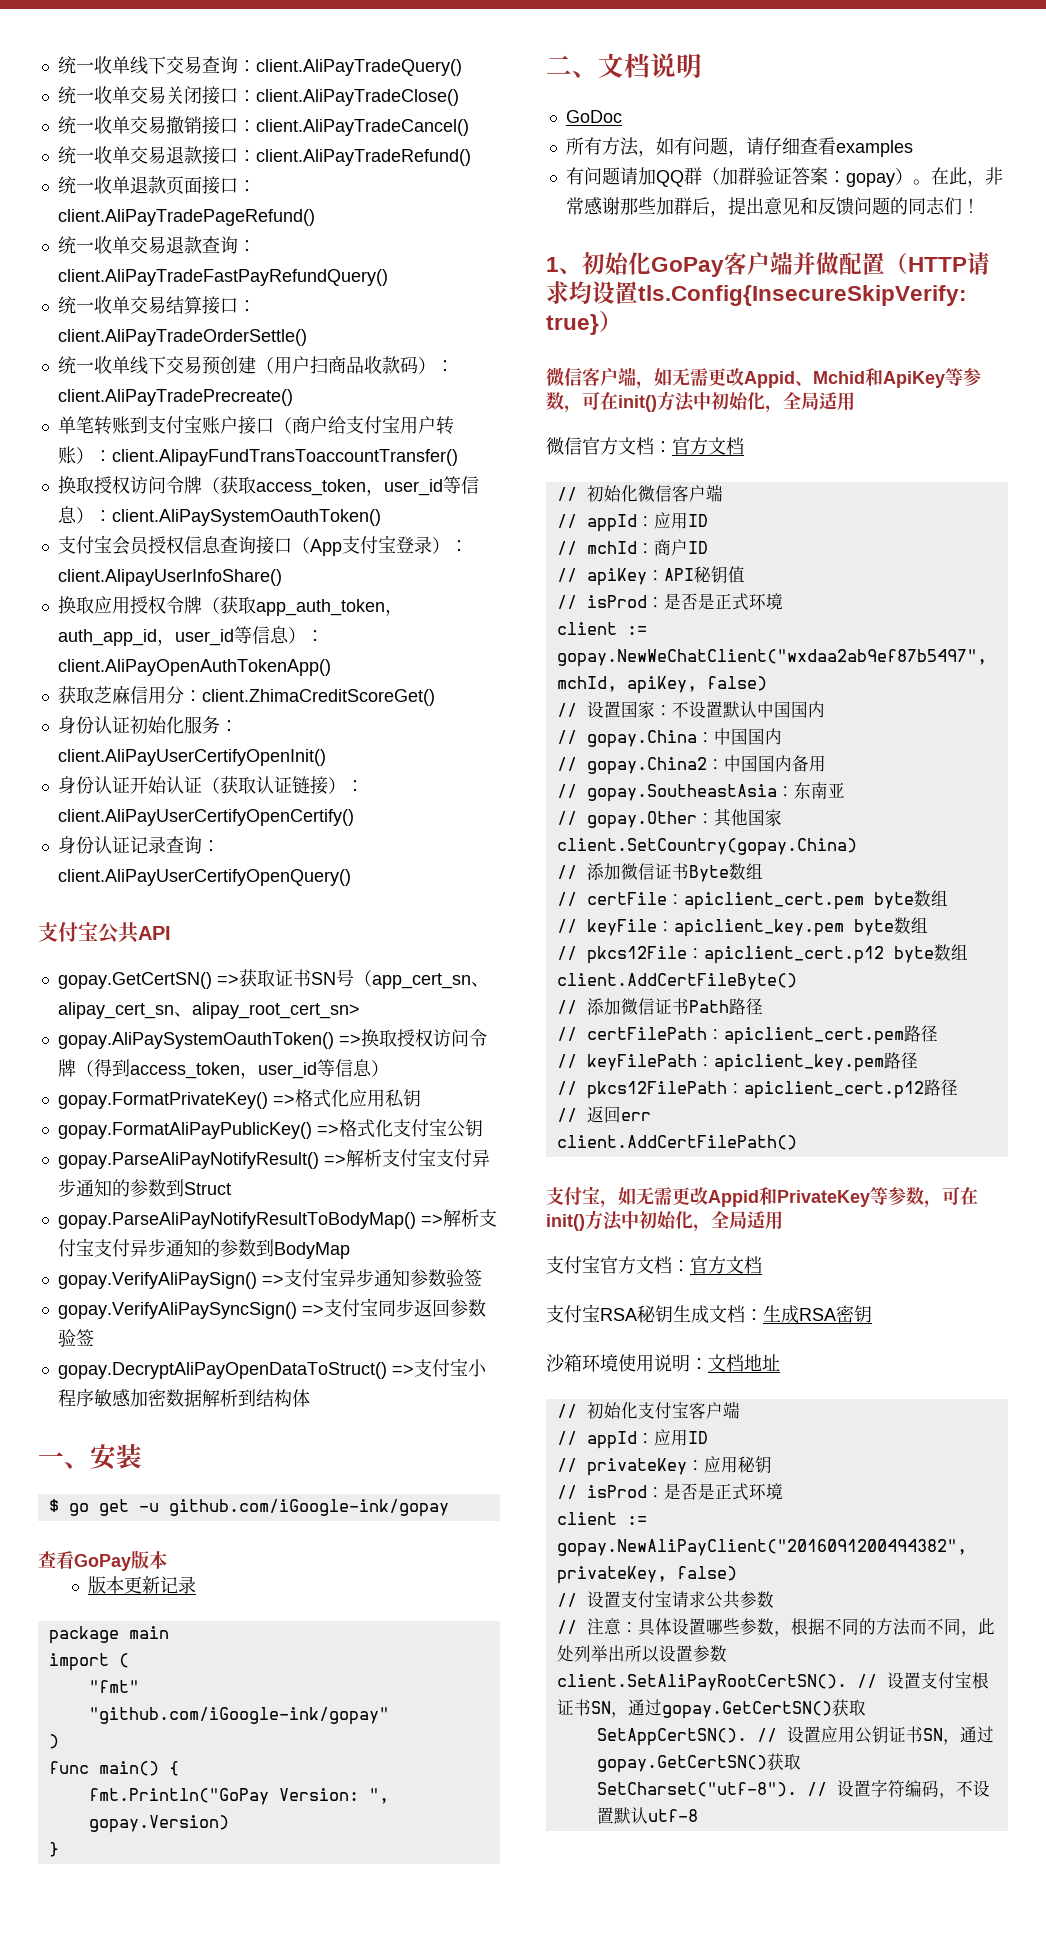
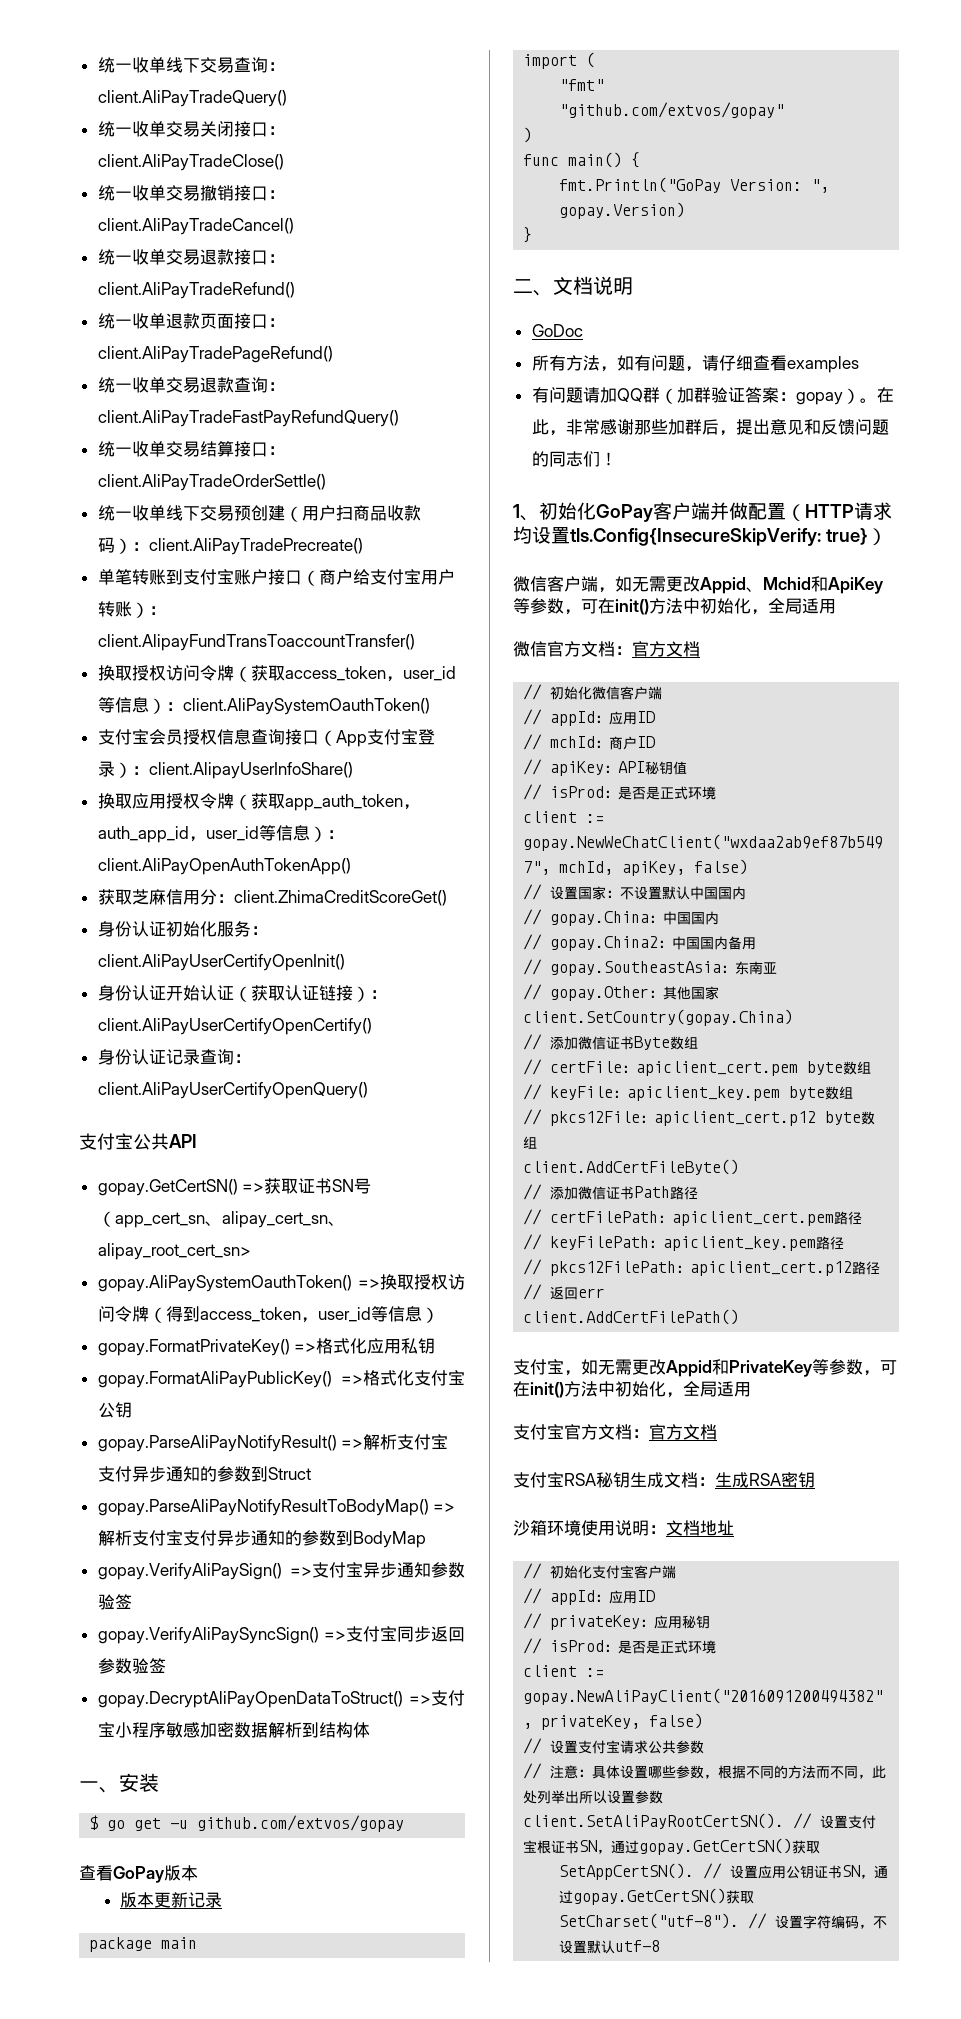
[168,1499,449,1517] github.com/iGoogle-ink/gopay -> [197,1815,405,1832] github.com/extvos/gopay
[88,1707,389,1725] "github.com/iGoogle-ink/gopay" -> [559,102,785,119] "github.com/extvos/gopay"

